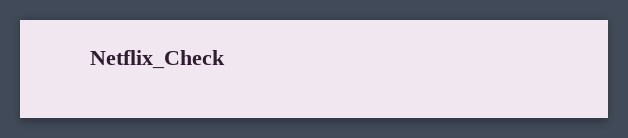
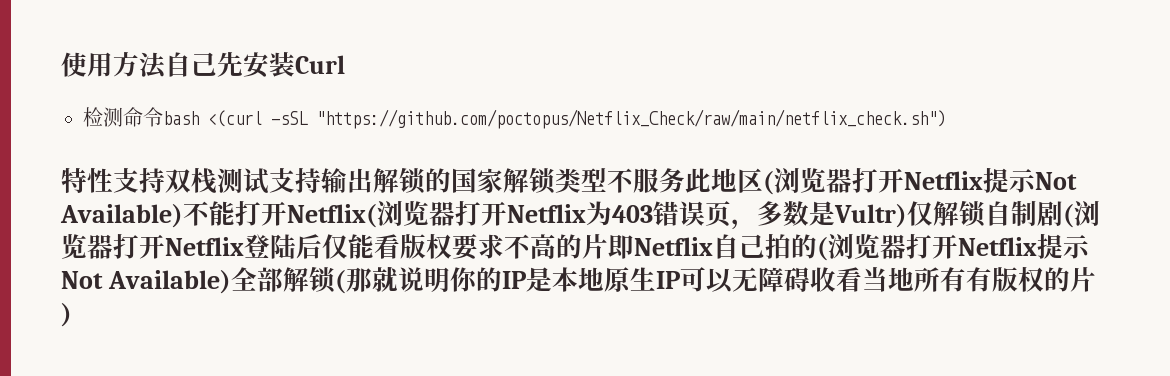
[90,50,225,69] Netflix_Check -> [61,52,345,79] [83,107,946,129] [61,167,1077,195] [60,200,1100,230] [61,233,1091,261] [61,266,1096,294] [61,303,72,327] 使用方法自己先安装Curl // 检测命令bash <(curl -sSL "https://github.com/poctopus/Netflix_Check/raw/main/netflix_check.sh") // 特性支持双栈测试支持输出解锁的国家解锁类型不服务此地区(浏览器打开Netflix提示Not Available)不能打开Netflix(浏览器打开Netflix为403错误页，多数是Vultr)仅解锁自制剧(浏览器打开Netflix登陆后仅能看版权要求不高的片即Netflix自己拍的(浏览器打开Netflix提示Not Available)全部解锁(那就说明你的IP是本地原生IP可以无障碍收看当地所有有版权的片)

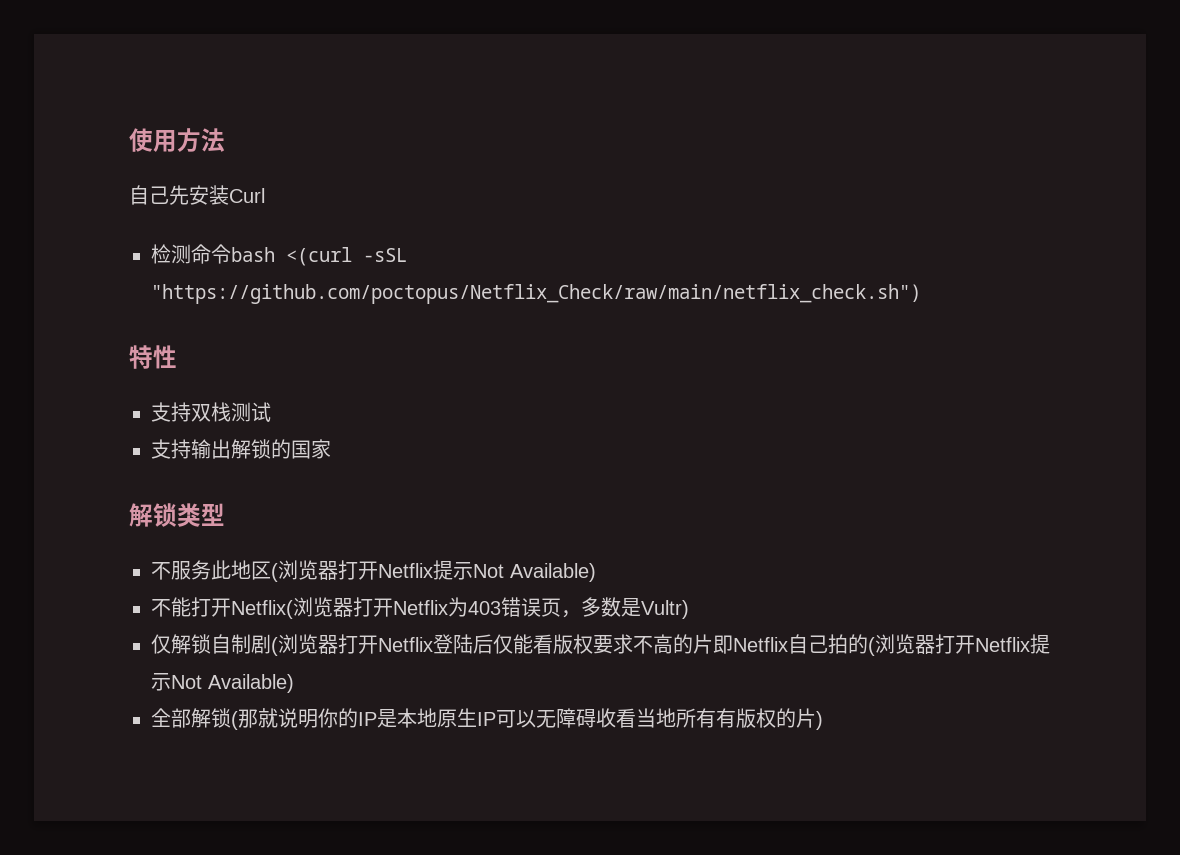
(167, 65) none -> (225, 140) //
(113, 180) none -> (177, 357) //
(269, 181) none -> (271, 412) //
(503, 180) none -> (331, 449) //
(607, 180) none -> (225, 514) //
(183, 216) none -> (596, 572) //
(907, 216) none -> (689, 609) //
(231, 282) none -> (294, 683) //

